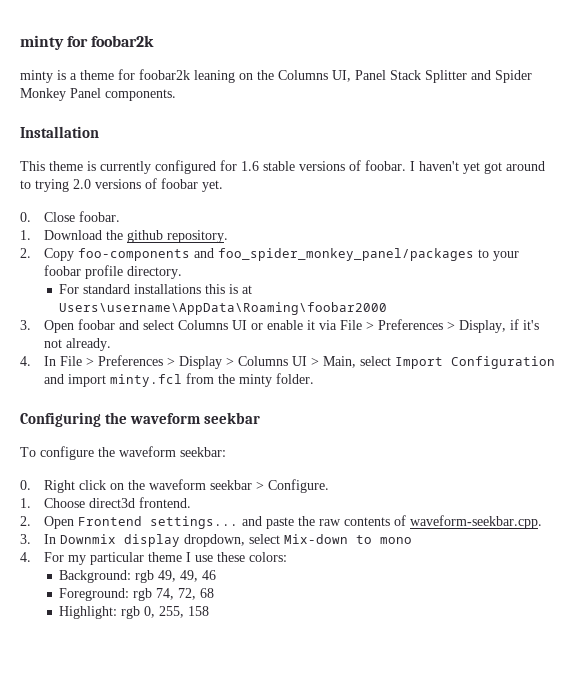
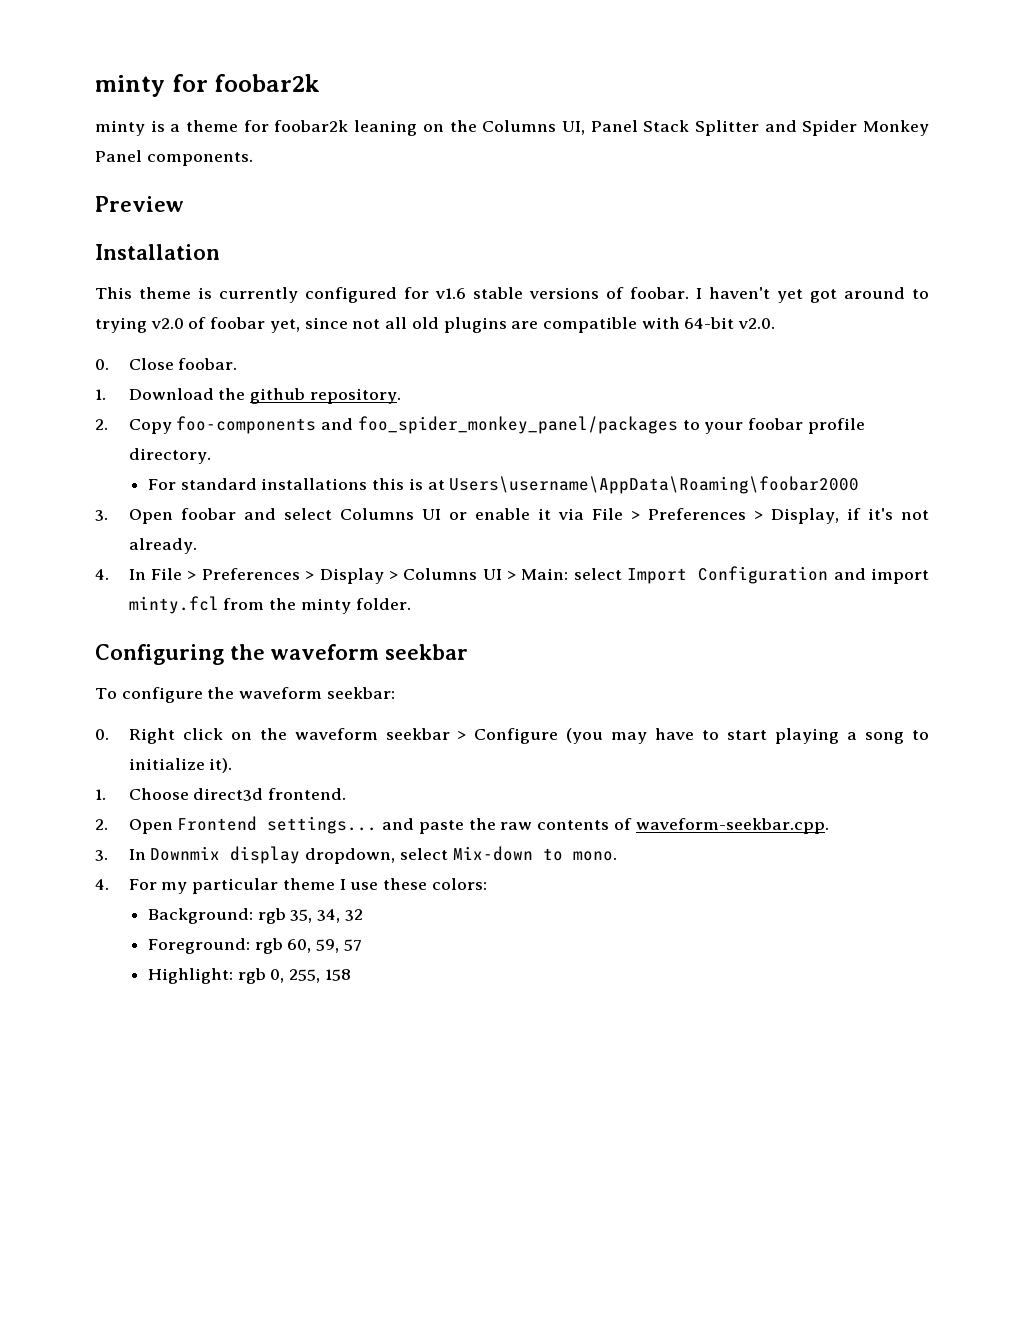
(176, 95) none -> [95,196,184,212] // Preview
[241,161,259,171] 1.6 -> [435,288,466,299] v1.6
[73,178,223,192] 2.0 versions of foobar yet. -> [150,317,776,333] v2.0 of foobar yet, since not all old plugins are compatible with 64-bit v2.0.
[322,356,356,368] Main, -> [521,568,569,580] Main:
[267,479,329,493] Configure. -> [474,728,930,744] [128,758,233,773] Configure (you may have to start playing a song to initialize it).
[379,537,412,544] mono -> [572,851,617,861] mono.
[158,570,217,582] 49, 49, 46 -> [290,909,363,923] 35, 34, 32
[156,588,215,600] 74, 72, 68 -> [287,939,362,953] 60, 59, 57

